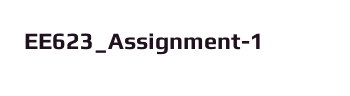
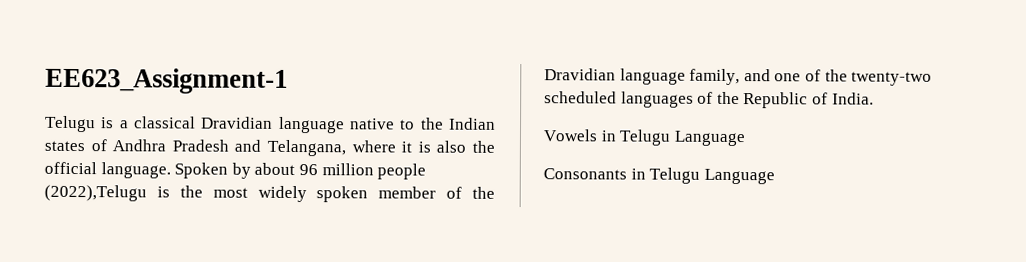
(264, 44) none -> [44,115,496,134] [44,139,496,157] [44,161,427,180] [44,184,495,203] [544,68,933,86] [544,91,874,109] [543,129,746,147] [543,167,775,185] // Telugu is a classical Dravidian language native to the Indian states of Andhra Pradesh and Telangana, where it is also the official language. Spoken by about 96 million people (2022),Telugu is the most widely spoken member of the Dravidian language family, and one of the twenty-two scheduled languages of the Republic of India. // Vowels in Telugu Language // Consonants in Telugu Language

